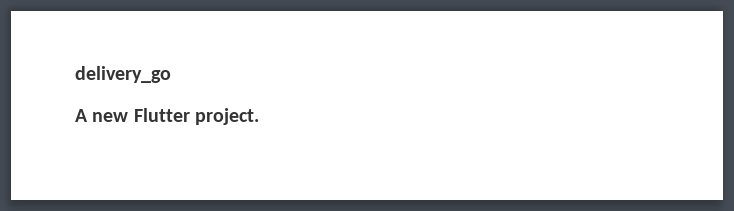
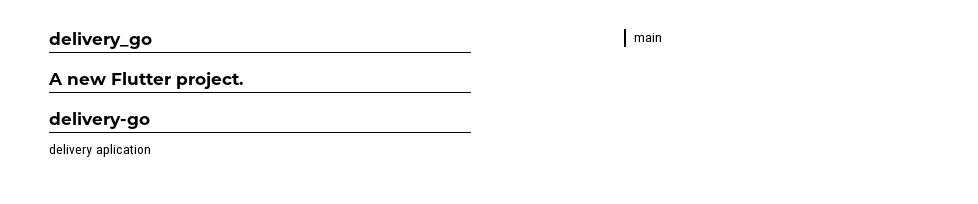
(260, 116) none -> [49,112,150,129] [49,144,151,157] [633,33,662,42] // delivery-go // delivery aplication // main

